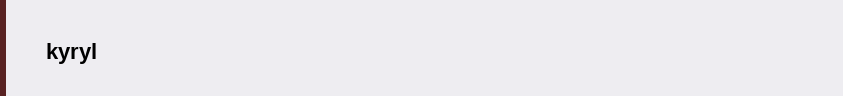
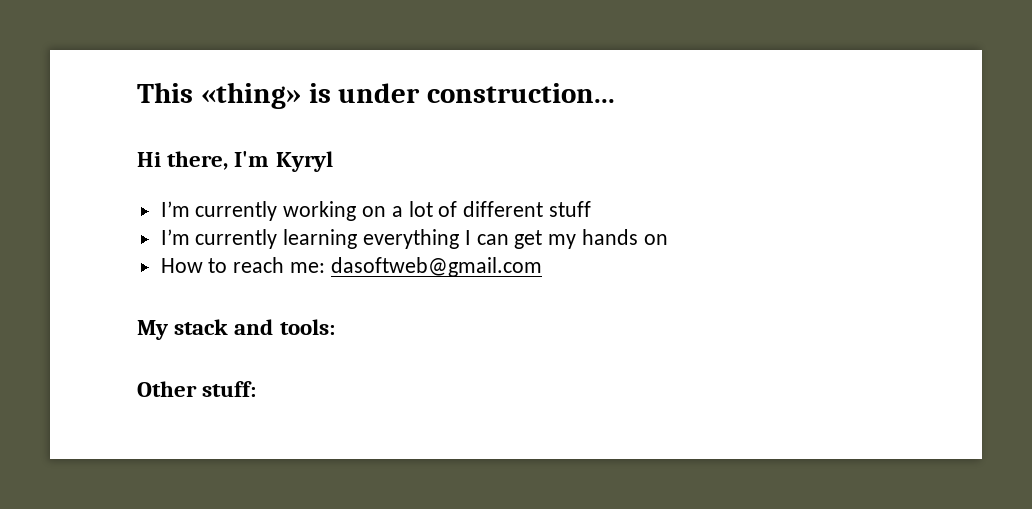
[46,43,97,64] kyryl -> [137,82,616,109] [137,151,333,172] [160,201,592,221] [160,229,668,249] [160,257,542,277] [137,319,335,340] [137,381,257,397] This «thing» is under construction... // Hi there, I'm Kyryl // I’m currently working on a lot of different stuff // I’m currently learning everything I can get my hands on // How to reach me: dasoftweb@gmail.com // My stack and tools: // Other stuff:

